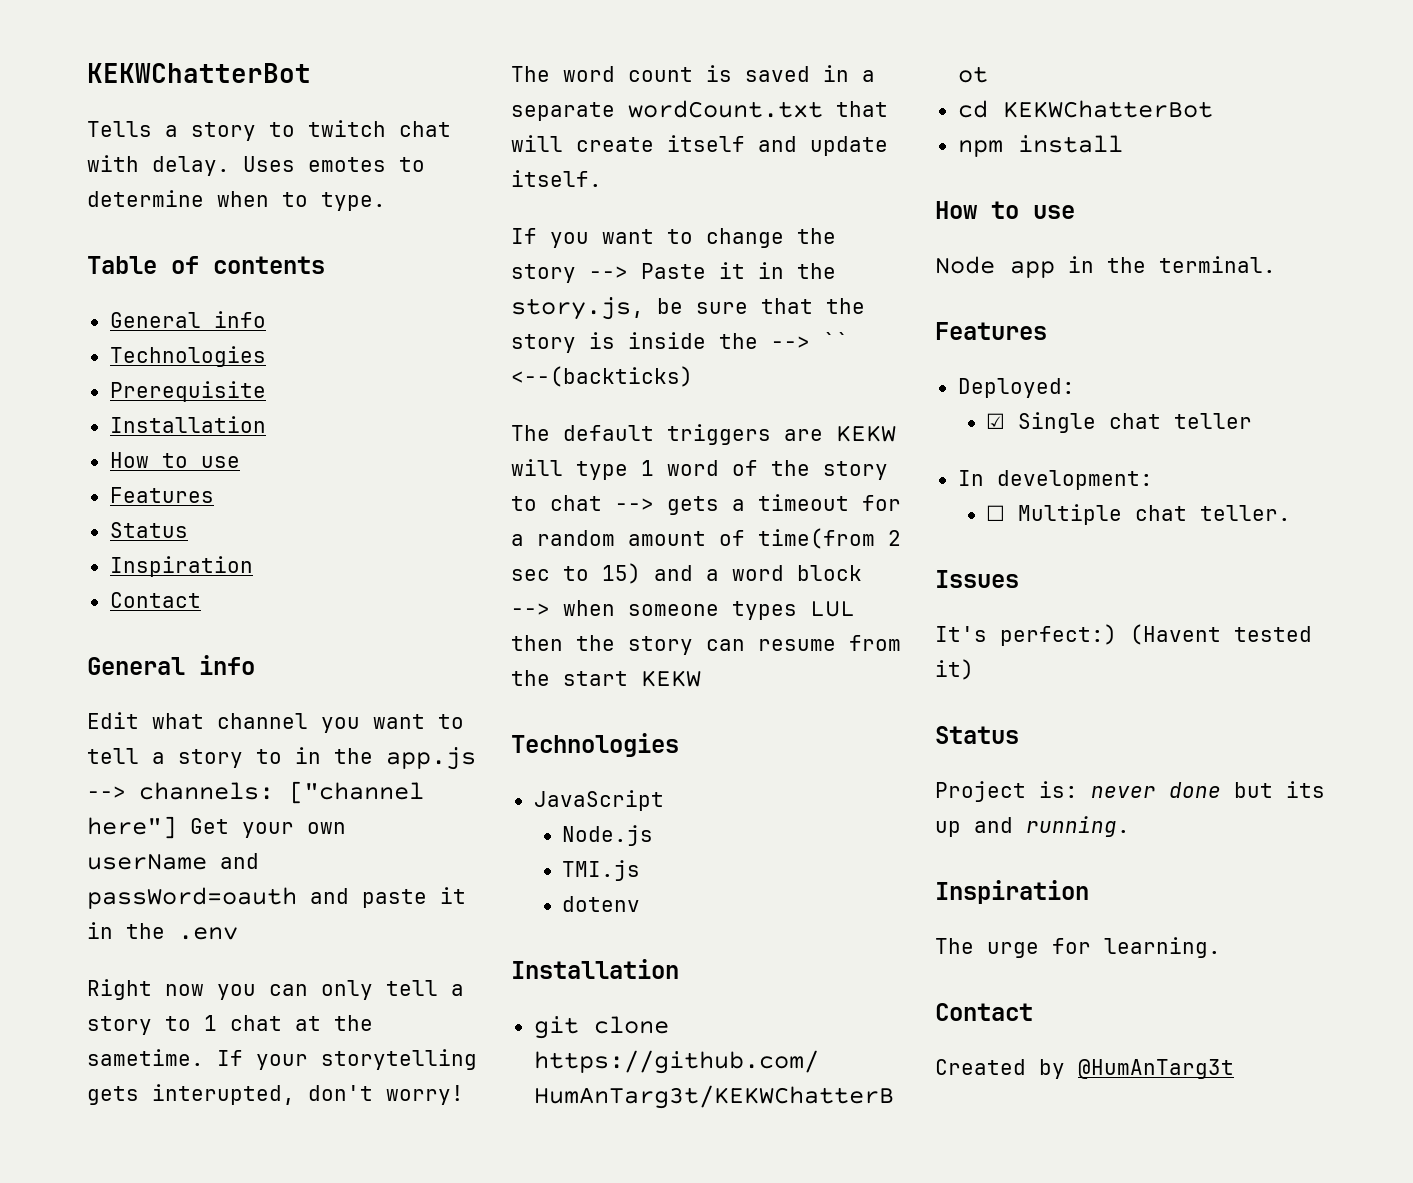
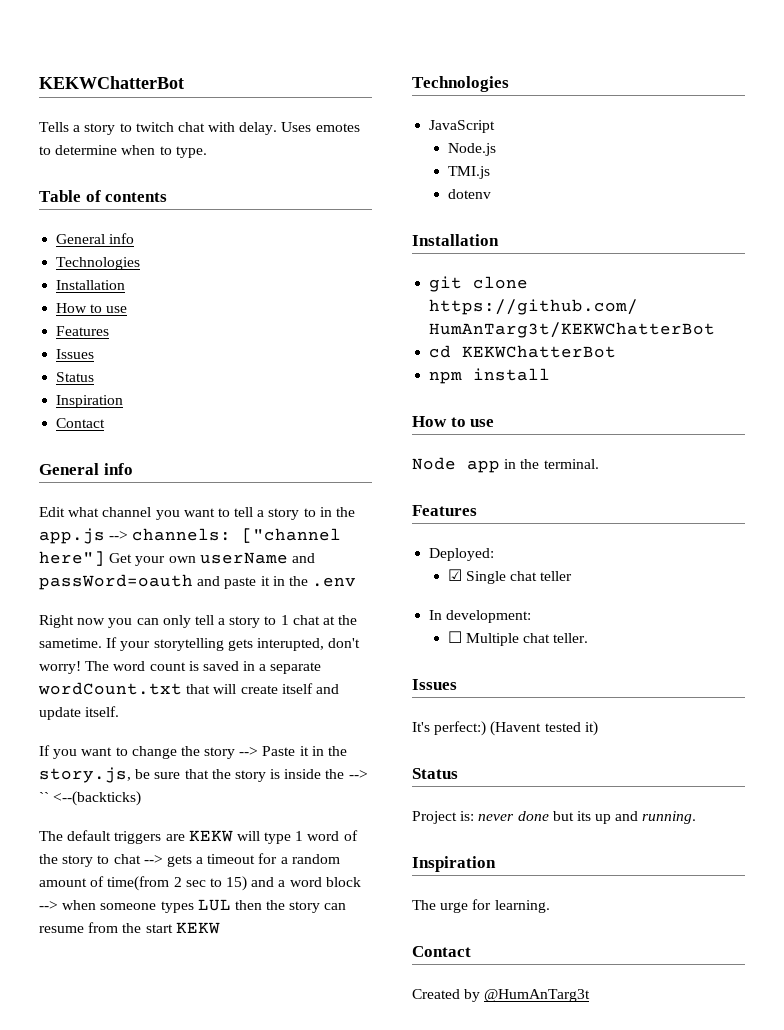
[109,381,266,402] // Prerequisite -> (141, 263) none
(214, 495) none -> [56,349,95,359] // Issues

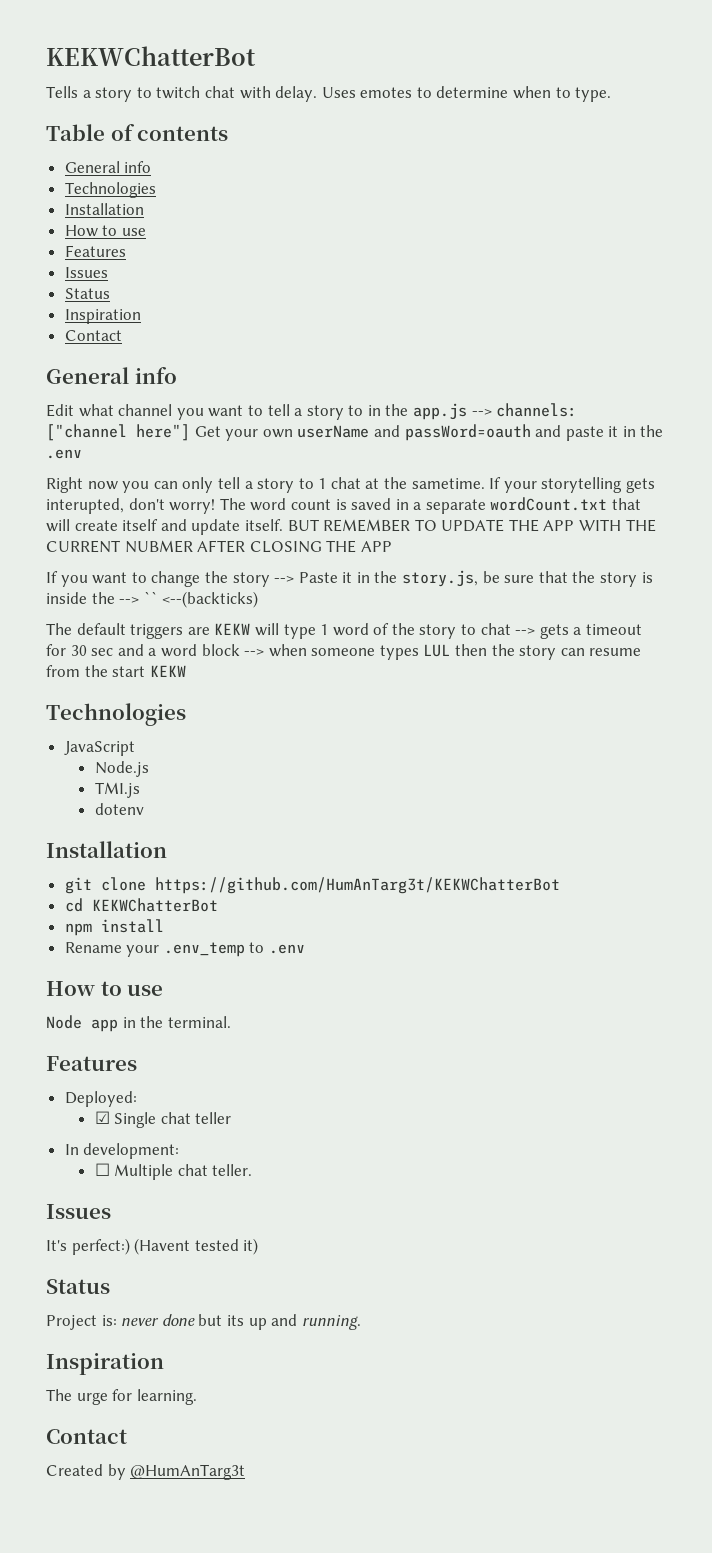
(120, 711) none -> [287,519,656,532] [46,540,392,553] BUT REMEMBER TO UPDATE THE APP WITH THE CURRENT NUBMER AFTER CLOSING THE APP
[280,854,340,864] [39,876,248,891] a random amount of time(from 2 sec to 15) -> [70,645,114,656] 30 sec
(551, 374) none -> [64,942,306,957] // Rename your .env_temp to .env

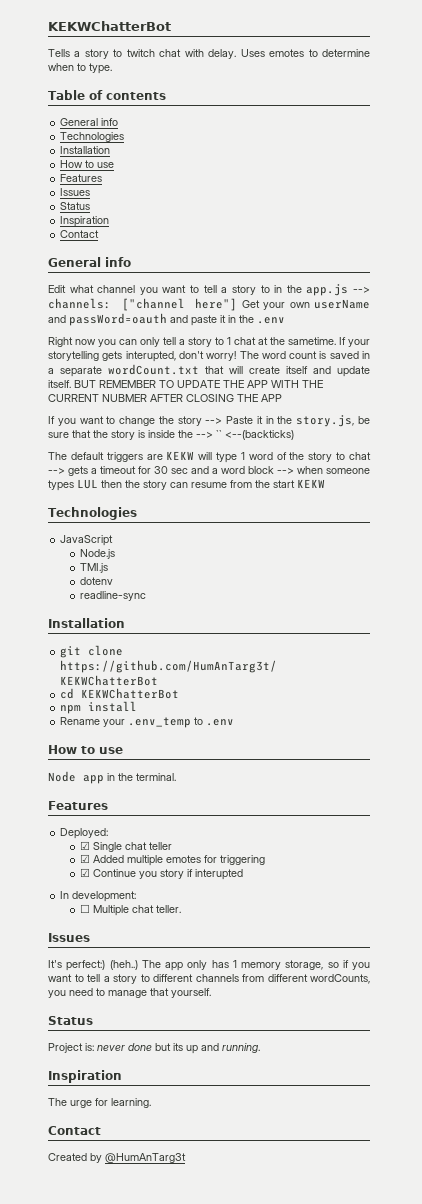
(144, 809) none -> [79,591,146,601] // readline-sync
(232, 1118) none -> [79,854,265,866] [79,868,243,880] // ☑ Added multiple emotes for triggering // ☑ Continue you story if interupted
[134,1238,259,1255] (Havent tested it) -> [109,960,370,971] [48,974,370,984] [48,988,211,998] (heh..) The app only has 1 memory storage, so if you want to tell a story to different channels from different wordCounts, you need to manage that yourself.

